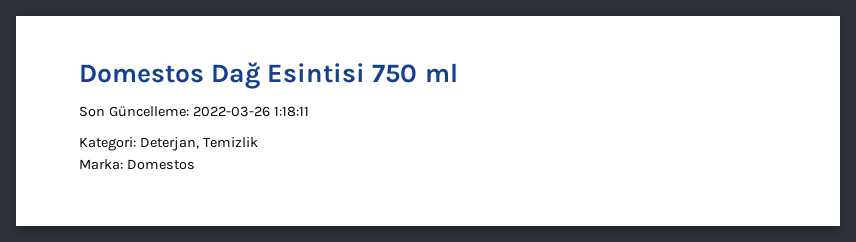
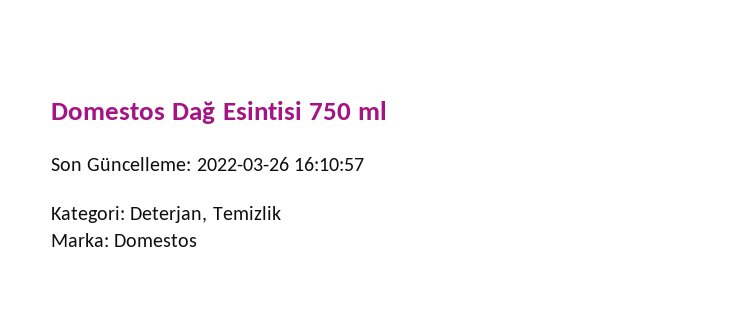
[273,106,309,117] 1:18:11 -> [294,157,365,171] 16:10:57

